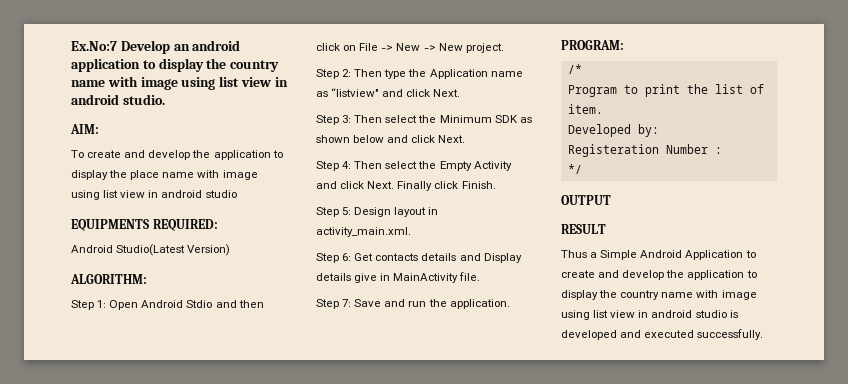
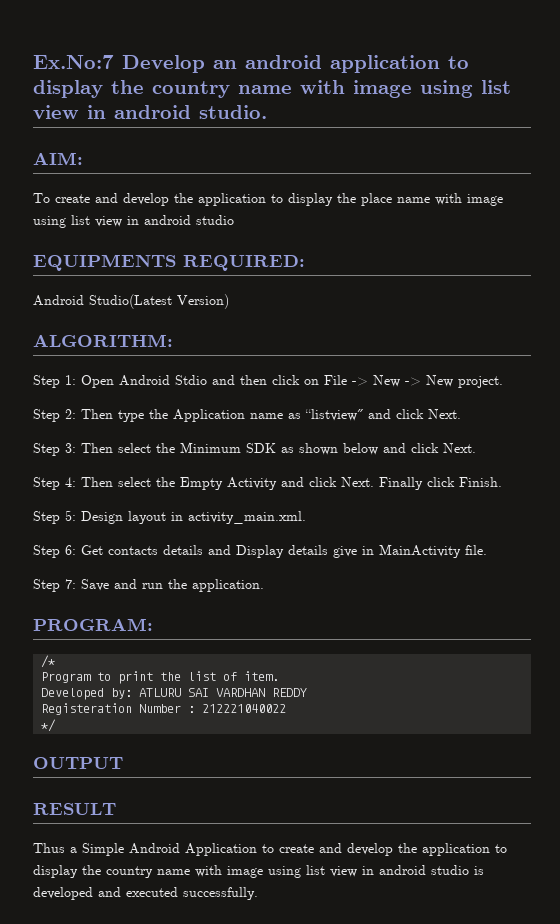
(659, 130) none -> [139,688,308,697] ATLURU SAI VARDHAN REDDY
(722, 150) none -> [202,704,287,713] 212221040022

